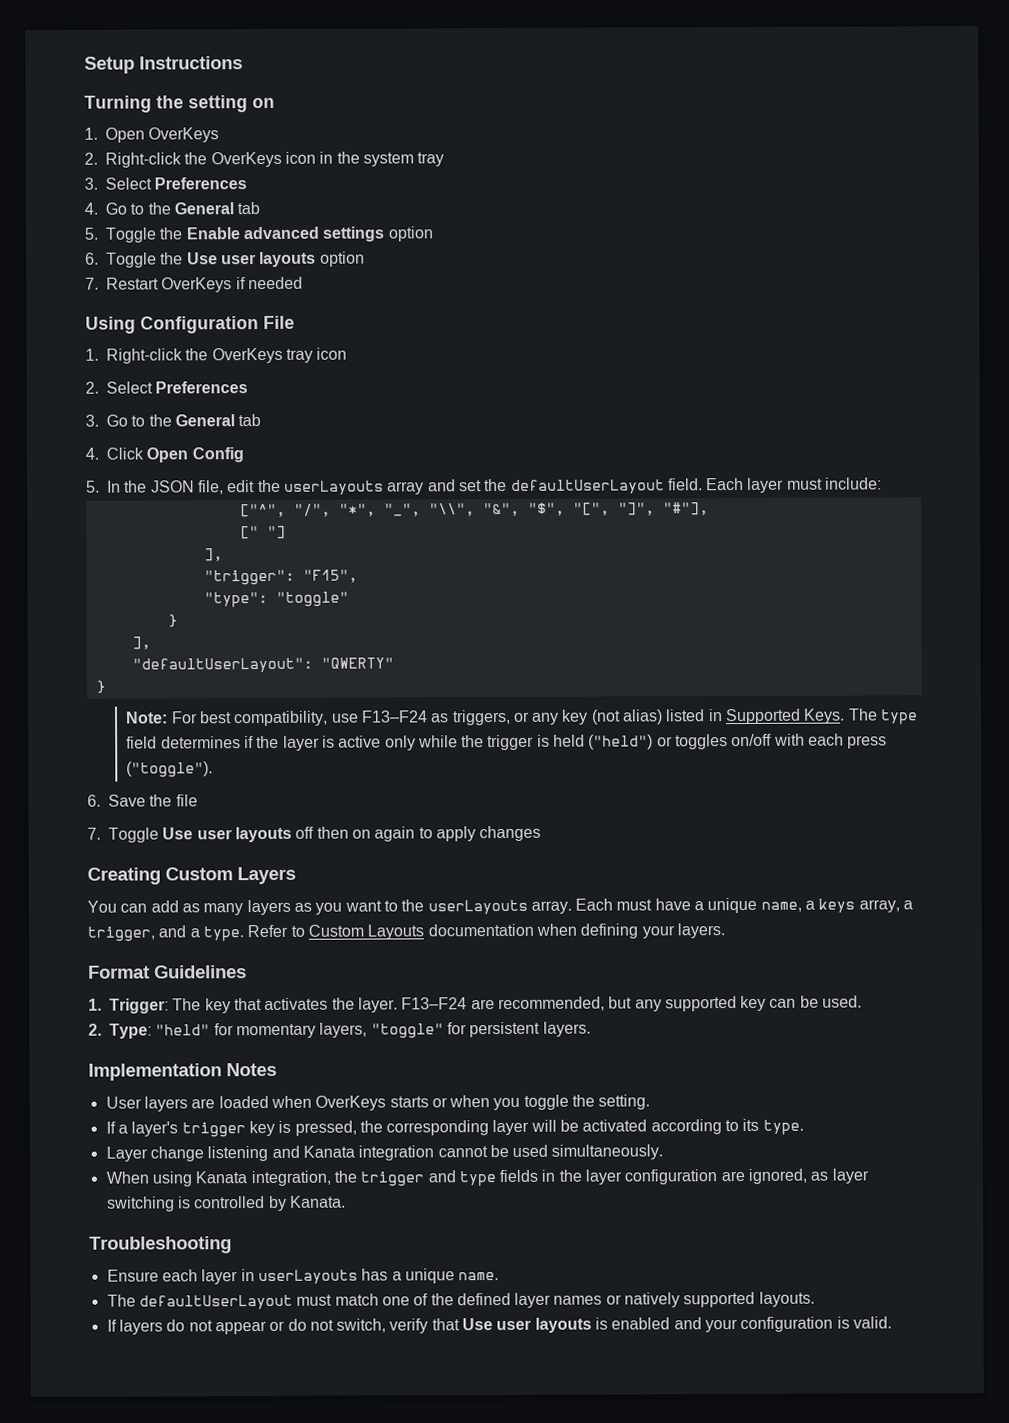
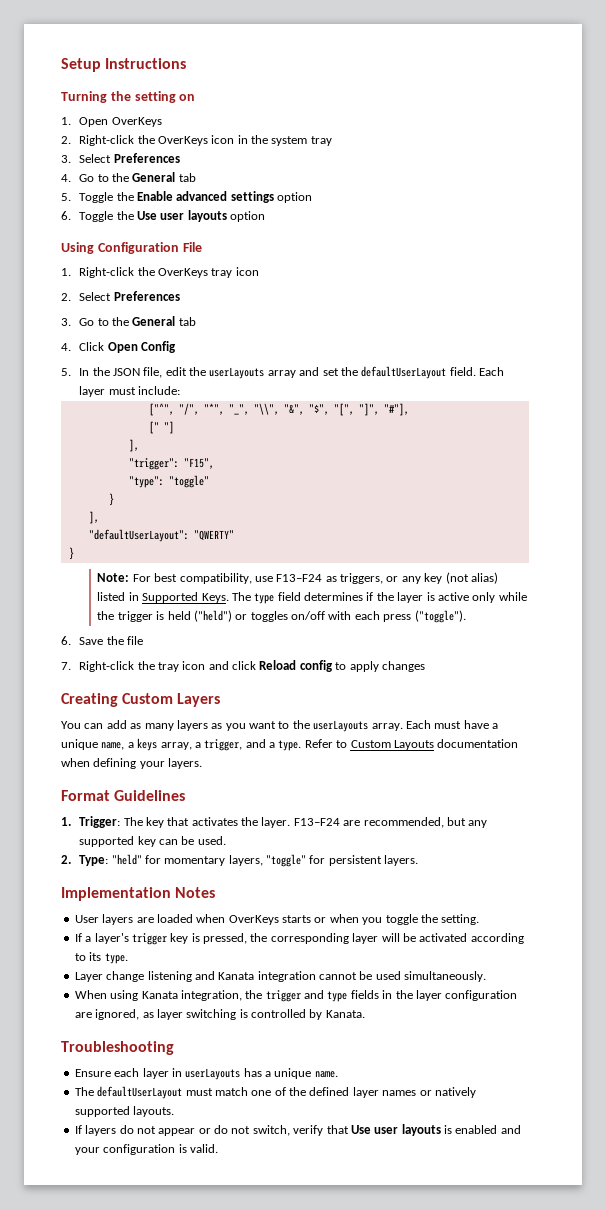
[85,276,303,293] // 7. Restart OverKeys if needed -> (266, 216) none
[108,826,416,843] Toggle Use user layouts off then on again -> [79,660,333,672] Right-click the tray icon and click Reload config

